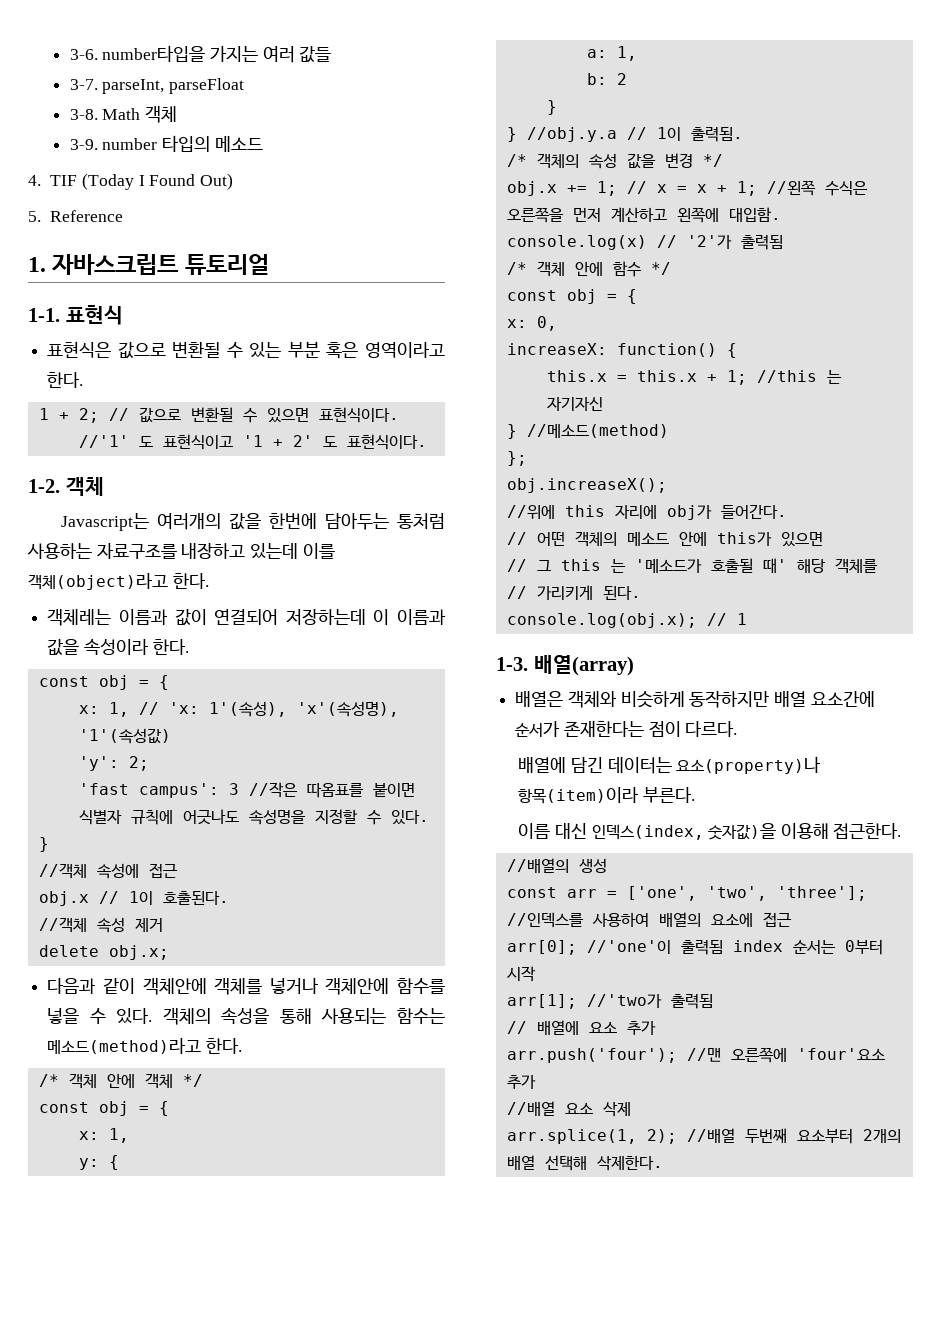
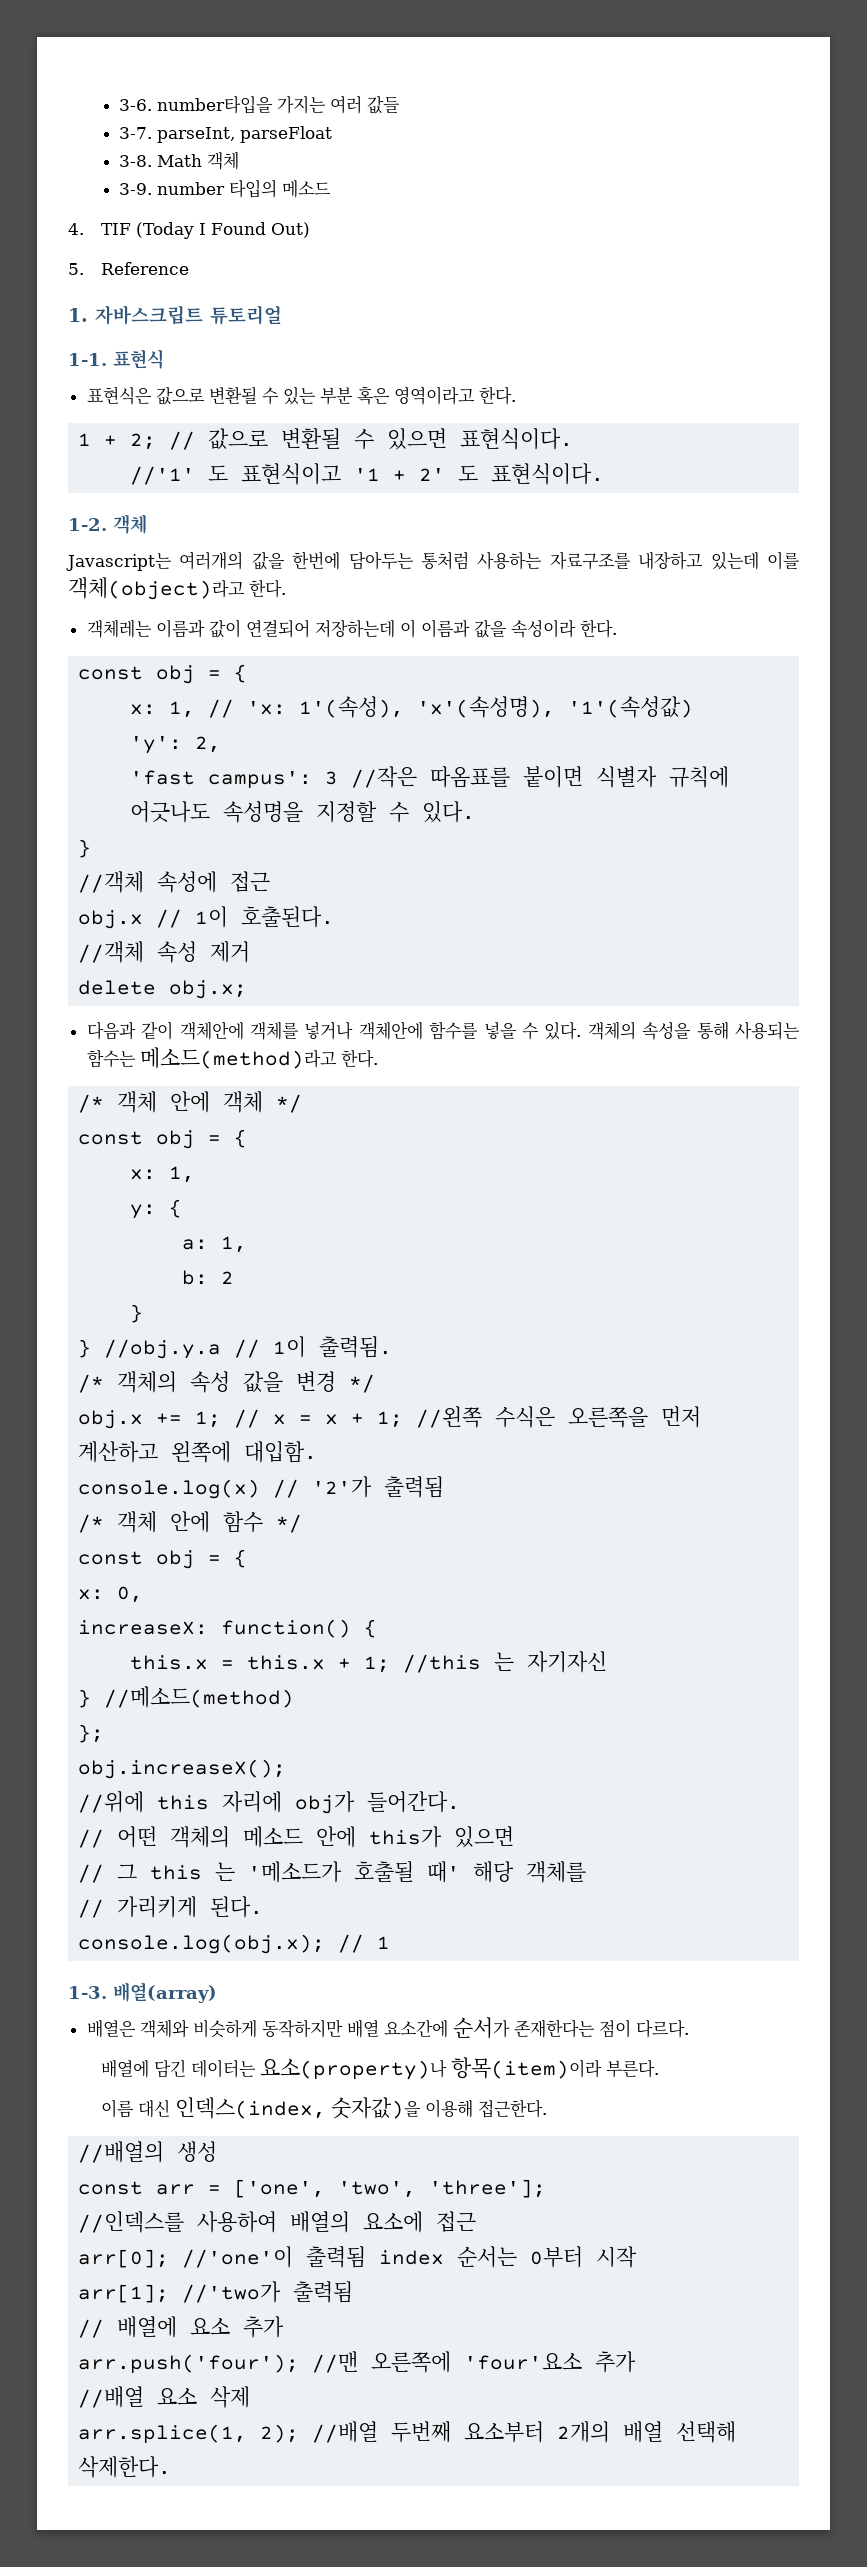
[128,756,149,771] 2; -> [195,736,222,753] 2,

